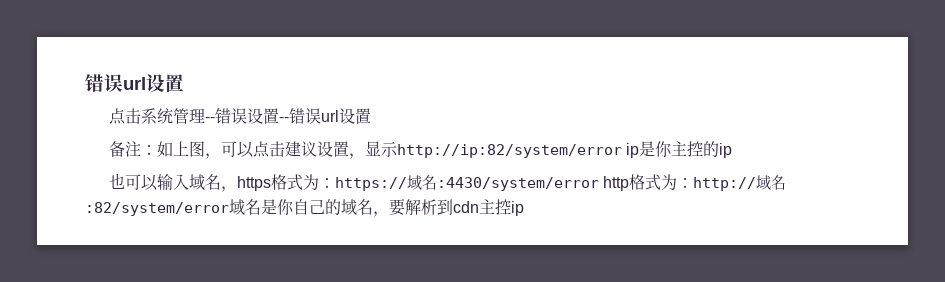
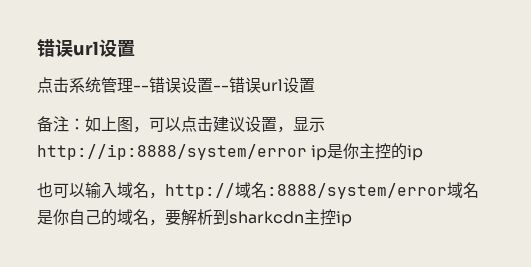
[396,144,622,158] http://ip:82/system/error -> [37,144,307,160] http://ip:8888/system/error
[236,174,694,191] https格式为：https://域名:4430/system/error http格式为： -> (165, 195) none
[85,202,229,216] :82/system/error -> [267,183,447,199] :8888/system/error
[453,201,479,213] cdn -> [229,211,304,224] sharkcdn

